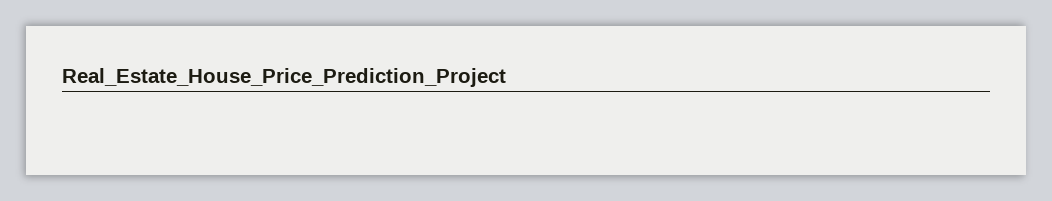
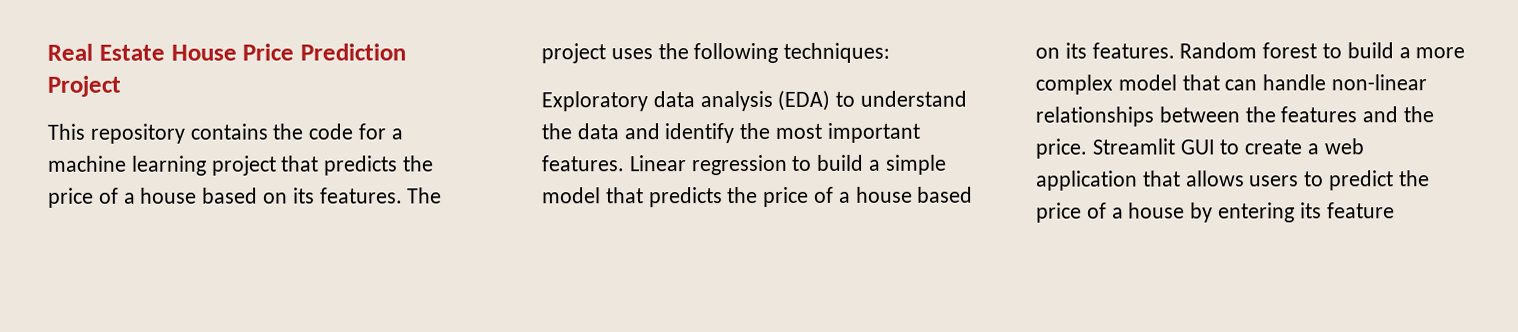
[62,68,506,87] Real_Estate_House_Price_Prediction_Project -> [47,43,406,61] [47,75,121,97] [47,123,403,144] [47,155,435,176] [48,187,443,208] [541,42,891,64] [541,89,968,112] [541,122,920,144] [541,154,947,176] [542,186,974,208] [1035,42,1466,59] [1035,74,1428,95] [1035,106,1435,127] [1035,138,1364,159] [1036,170,1430,191] [1036,202,1395,223] Real Estate House Price Prediction Project // This repository contains the code for a machine learning project that predicts the price of a house based on its features. The project uses the following techniques: // Exploratory data analysis (EDA) to understand the data and identify the most important features. Linear regression to build a simple model that predicts the price of a house based on its features. Random forest to build a more complex model that can handle non-linear relationships between the features and the price. Streamlit GUI to create a web application that allows users to predict the price of a house by entering its feature

